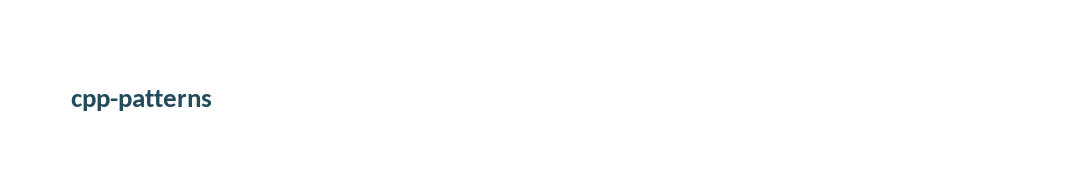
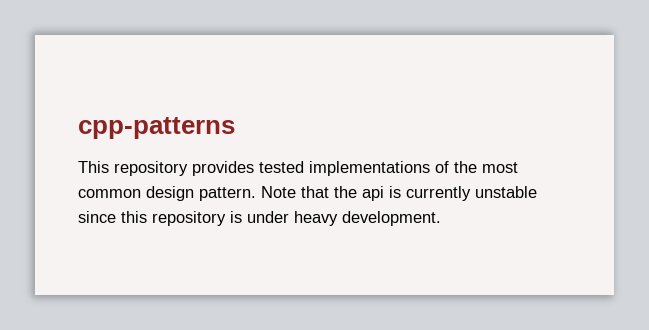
(212, 100) none -> [78,161,518,176] [78,186,537,201] [78,211,441,226] // This repository provides tested implementations of the most common design pattern. Note that the api is currently unstable since this repository is under heavy development.

